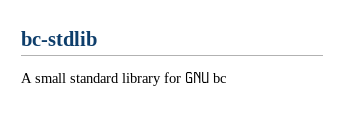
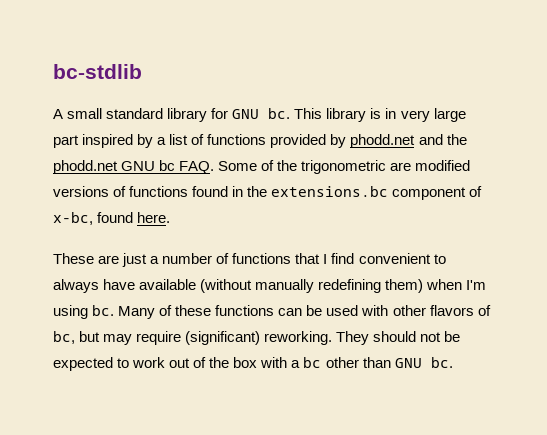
[213,73,226,83] bc -> [268,108,466,122] [53,134,467,148] [53,160,471,174] [53,186,483,200] [53,212,171,225] [53,253,446,267] [53,279,487,293] [53,305,491,319] [53,331,461,345] [53,357,453,371] bc. This library is in very large part inspired by a list of functions provided by phodd.net and the phodd.net GNU bc FAQ. Some of the trigonometric are modified versions of functions found in the extensions.bc component of x-bc, found here. // These are just a number of functions that I find convenient to always have available (without manually redefining them) when I'm using bc. Many of these functions can be used with other flavors of bc, but may require (significant) reworking. They should not be expected to work out of the box with a bc other than GNU bc.

